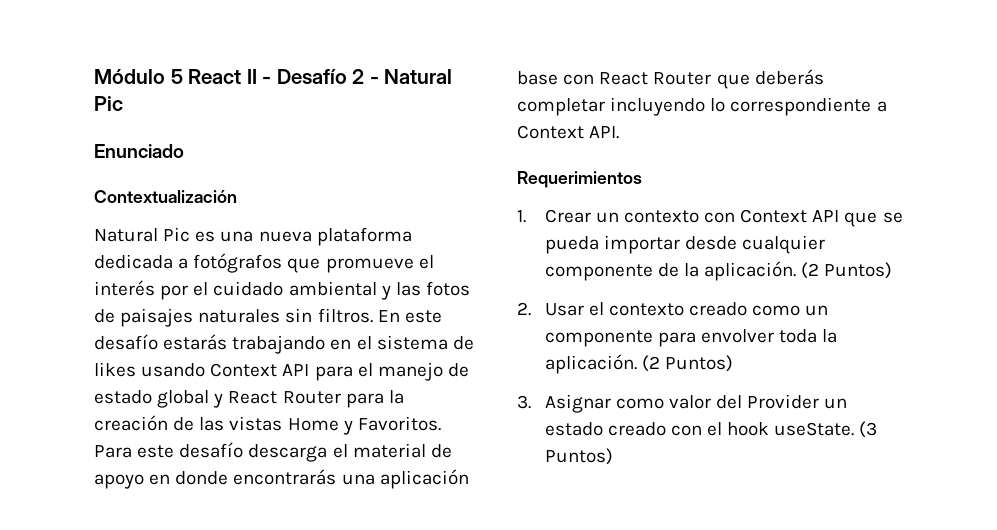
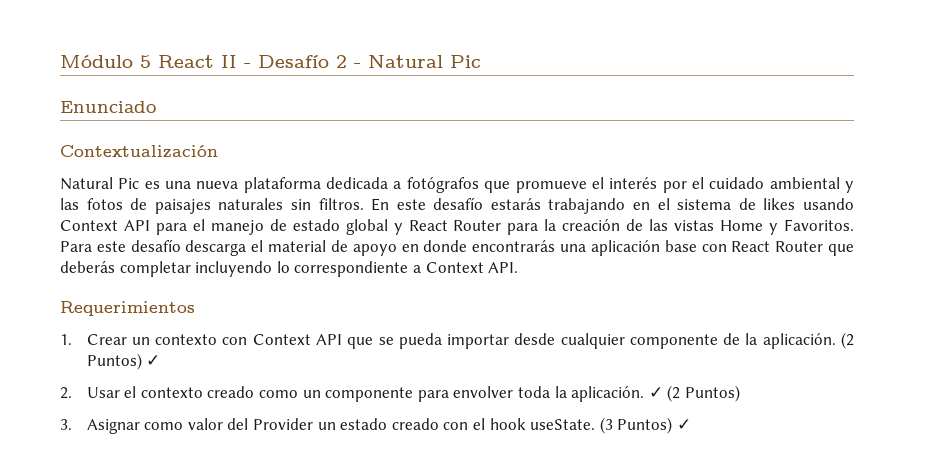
(893, 270) none -> [146,355,161,366] ✓
(637, 364) none -> [648,387,663,398] ✓
(613, 456) none -> [676,419,691,430] ✓

